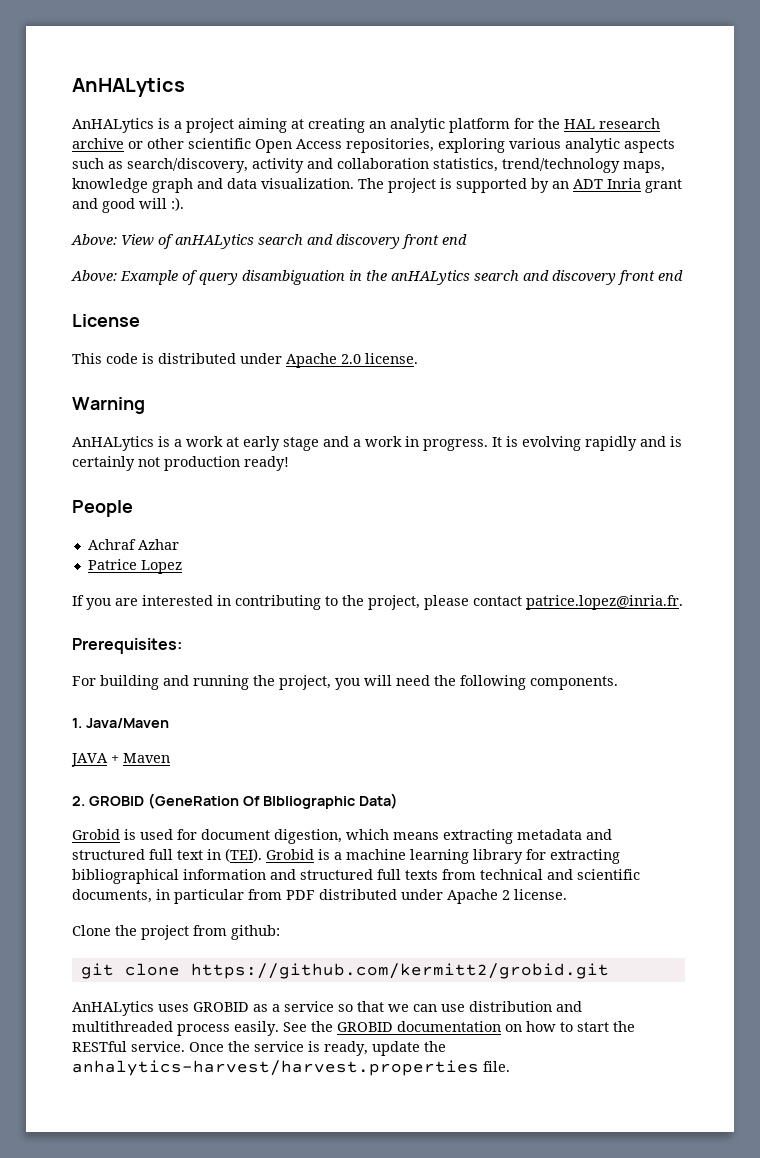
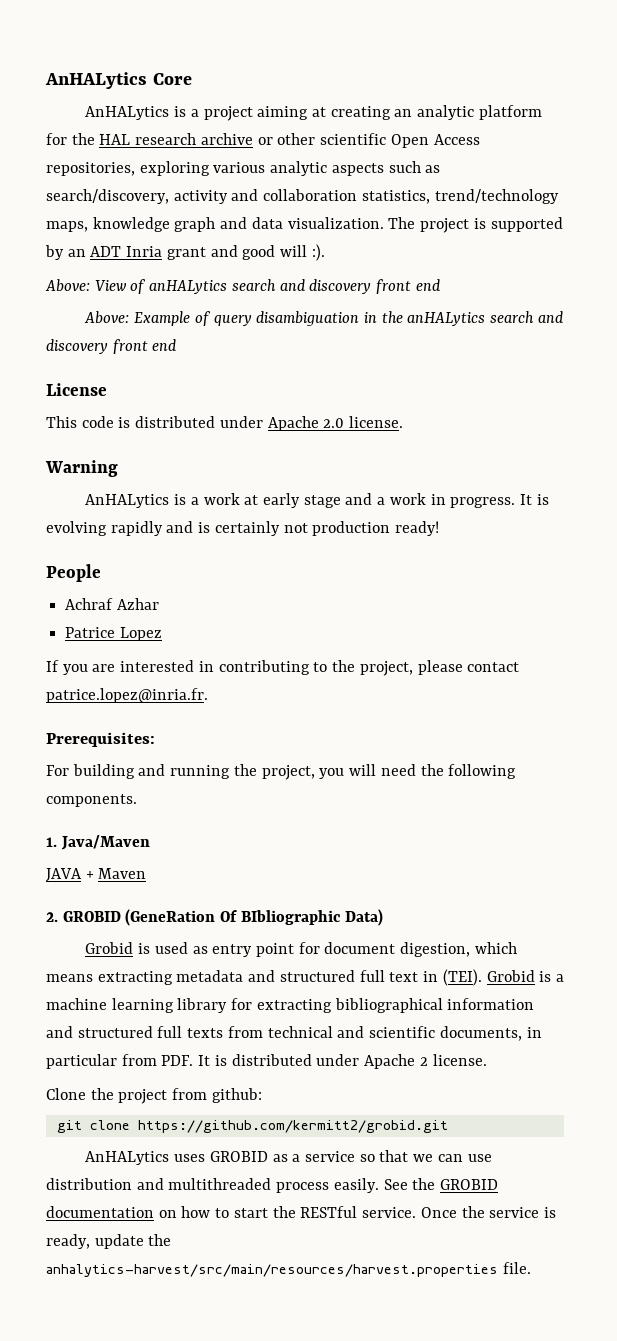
[72,78,185,97] AnHALytics -> [45,72,192,89] AnHALytics Core
(173, 834) none -> [192,943,295,957] as entry point
[286,890,315,900] PDF -> [161,1055,227,1066] PDF. It is
[72,1060,479,1076] anhalytics-harvest/harvest.properties -> [46,1264,498,1277] anhalytics-harvest/src/main/resources/harvest.properties

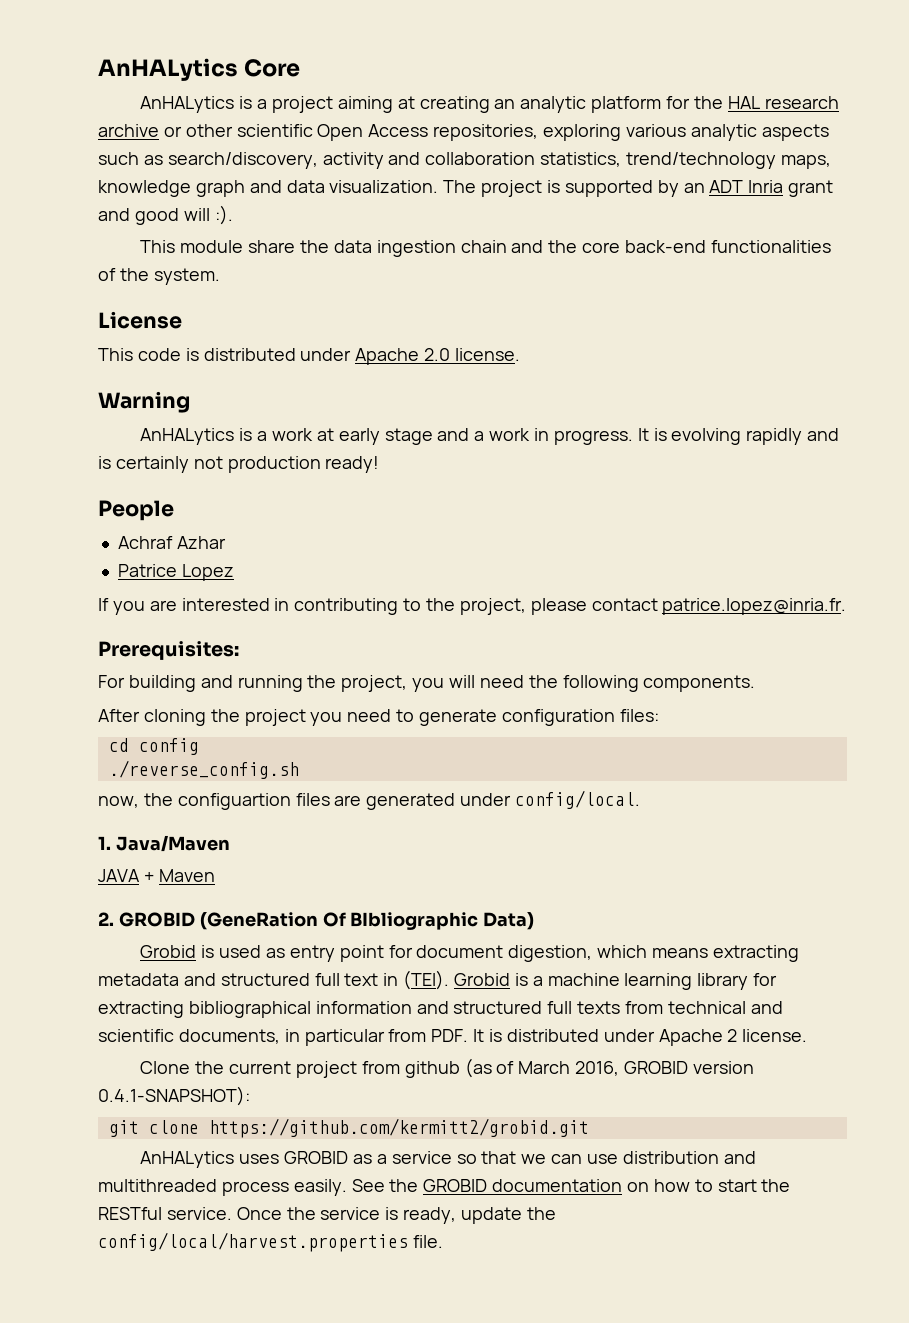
[45,279,441,294] [84,311,564,326] [46,339,178,354] Above: View of anHALytics search and discovery front end // Above: Example of query disambiguation in the anHALytics search and discovery front end -> [140,240,831,257] [98,268,220,285] This module share the data ingestion chain and the core back-end functionalities of the system.
(137, 800) none -> [98,709,659,726] [108,738,199,755] [108,760,299,779] [98,790,641,810] // After cloning the project you need to generate configuration files: // cd config // ./reverse_config.sh // now, the configuartion files are generated under config/local.
(114, 1094) none -> [229,1061,292,1074] current
[211,1088,262,1103] github: -> [404,1058,754,1078] [98,1086,250,1106] github (as of March 2016, GROBID version 0.4.1-SNAPSHOT):
[46,1264,498,1277] anhalytics-harvest/src/main/resources/harvest.properties -> [98,1232,408,1252] config/local/harvest.properties

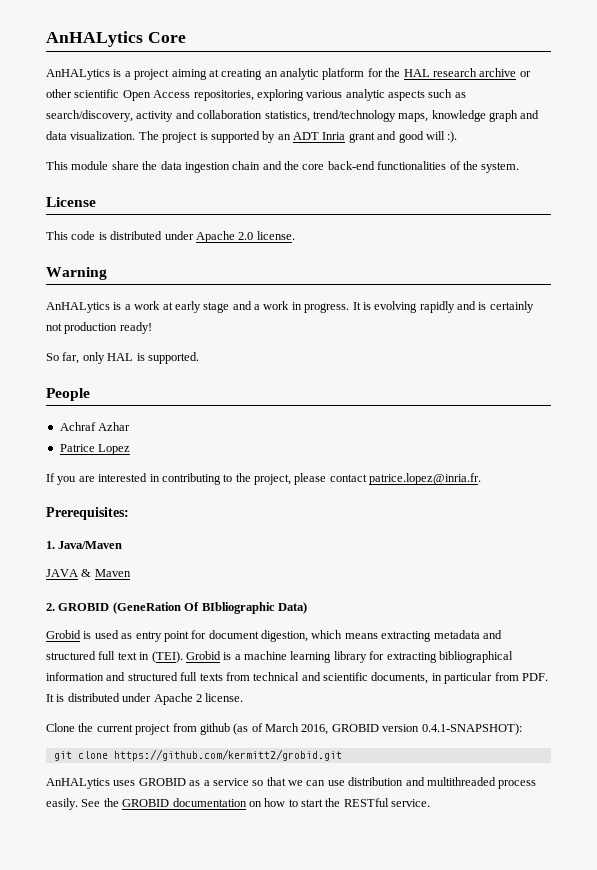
(380, 464) none -> [46,352,199,364] // So far, only HAL is supported.
[98,675,756,692] [98,709,659,726] [108,738,199,755] [108,760,299,779] [98,790,641,810] // For building and running the project, you will need the following components. // After cloning the project you need to generate configuration files: // cd config // ./reverse_config.sh // now, the configuartion files are generated under config/local. -> (129, 513) none
[143,872,154,882] + -> [81,569,92,577] &
[236,1207,556,1224] [98,1232,443,1252] Once the service is ready, update the config/local/harvest.properties file. -> (431, 803) none

